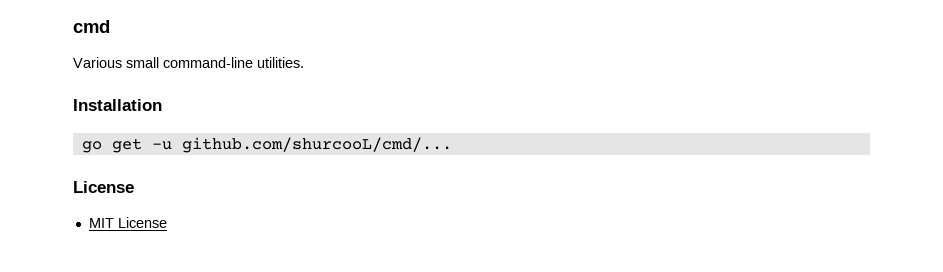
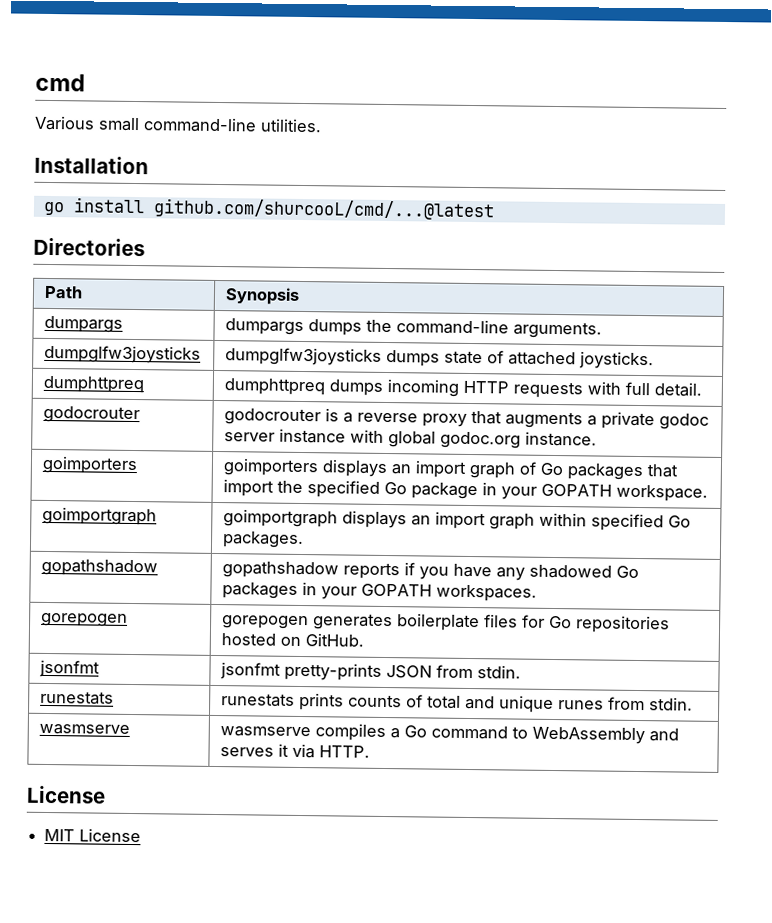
[111,137,452,153] get -u github.com/shurcooL/cmd/... -> [72,197,495,221] [33,237,145,257] [44,285,84,299] [225,287,301,305] [44,315,124,333] [225,318,603,339] [44,344,202,364] [225,347,655,370] [43,375,145,394] [224,378,703,399] [43,405,141,424] [224,408,710,430] [224,428,598,449] [42,455,139,475] [223,458,679,481] [223,479,709,502] [42,506,158,526] [223,509,692,532] [222,531,305,549] [41,558,159,577] [222,561,640,581] [222,582,538,602] [41,612,129,627] [222,613,671,634] [221,633,365,647] [39,659,101,678] [220,662,522,681] [40,690,115,705] [221,692,694,714] [39,723,131,735] [220,723,680,745] [220,743,371,759] install github.com/shurcooL/cmd/...@latest // Directories // Path | Synopsis // dumpargs | dumpargs dumps the command-line arguments. // dumpglfw3joysticks | dumpglfw3joysticks dumps state of attached joysticks. // dumphttpreq | dumphttpreq dumps incoming HTTP requests with full detail. // godocrouter | godocrouter is a reverse proxy that augments a private godoc server instance with global godoc.org instance. // goimporters | goimporters displays an import graph of Go packages that import the specified Go package in your GOPATH workspace. // goimportgraph | goimportgraph displays an import graph within specified Go packages. // gopathshadow | gopathshadow reports if you have any shadowed Go packages in your GOPATH workspaces. // gorepogen | gorepogen generates boilerplate files for Go repositories hosted on GitHub. // jsonfmt | jsonfmt pretty-prints JSON from stdin. // runestats | runestats prints counts of total and unique runes from stdin. // wasmserve | wasmserve compiles a Go command to WebAssembly and serves it via HTTP.

